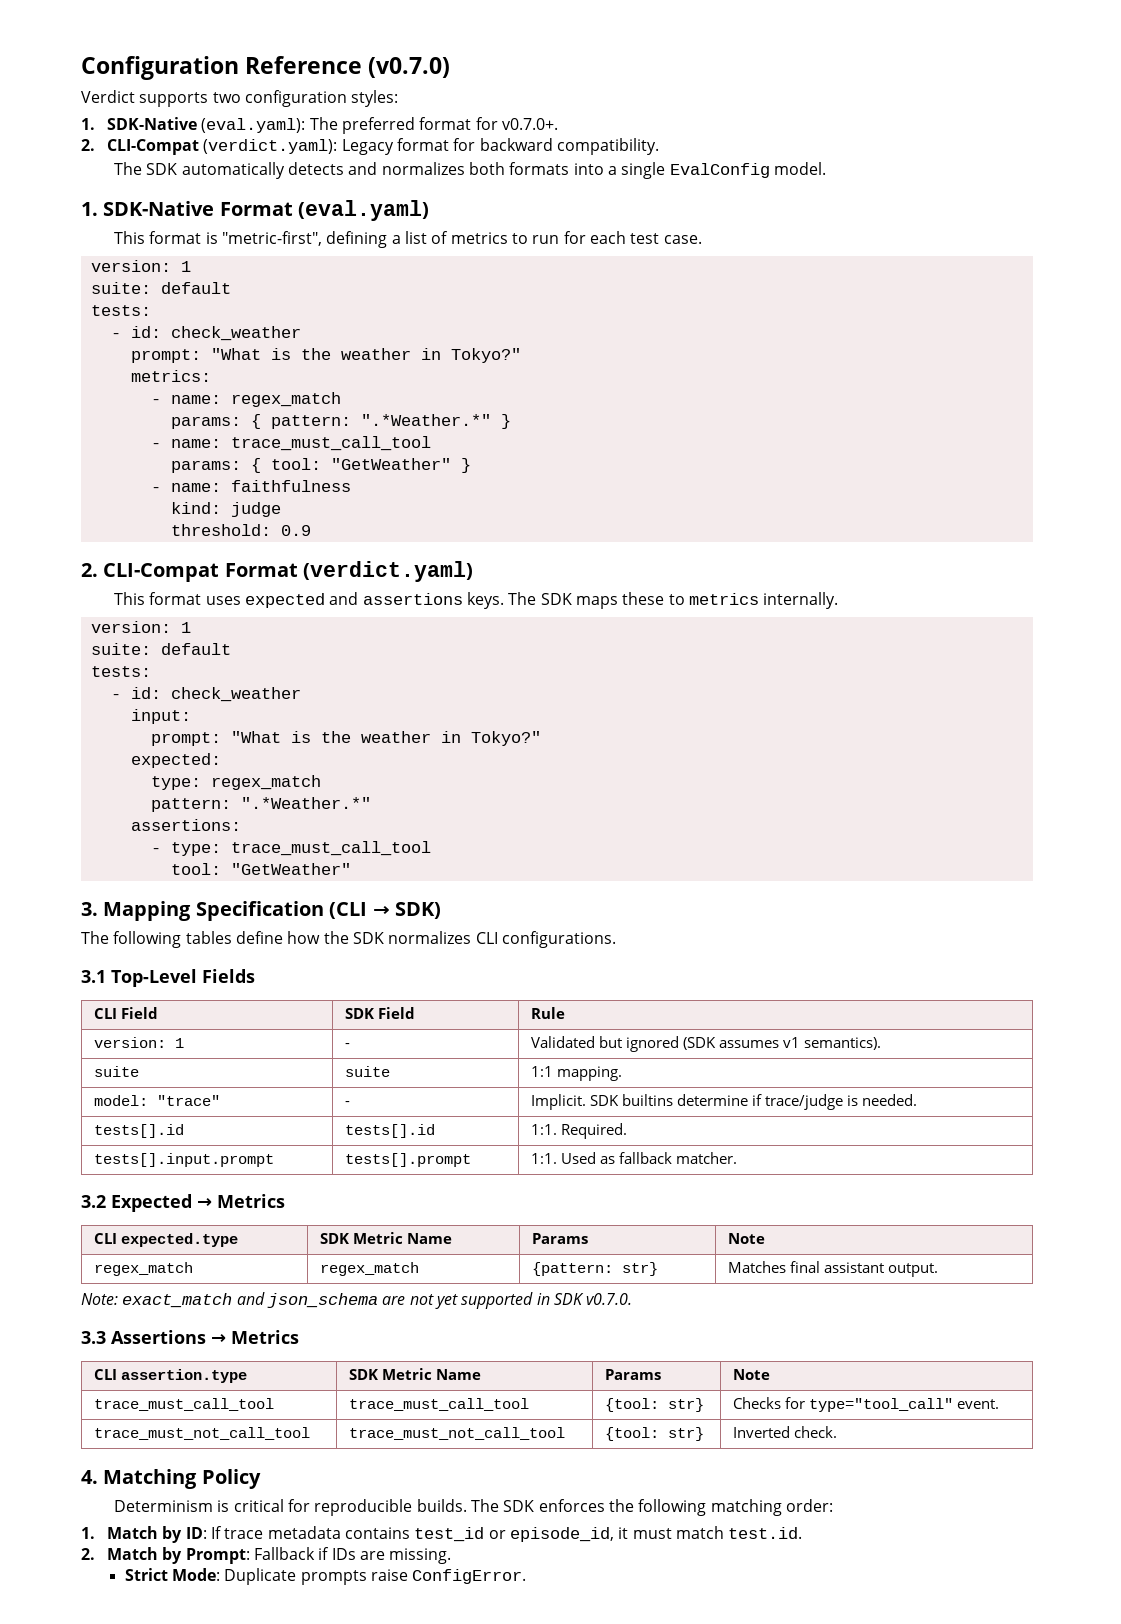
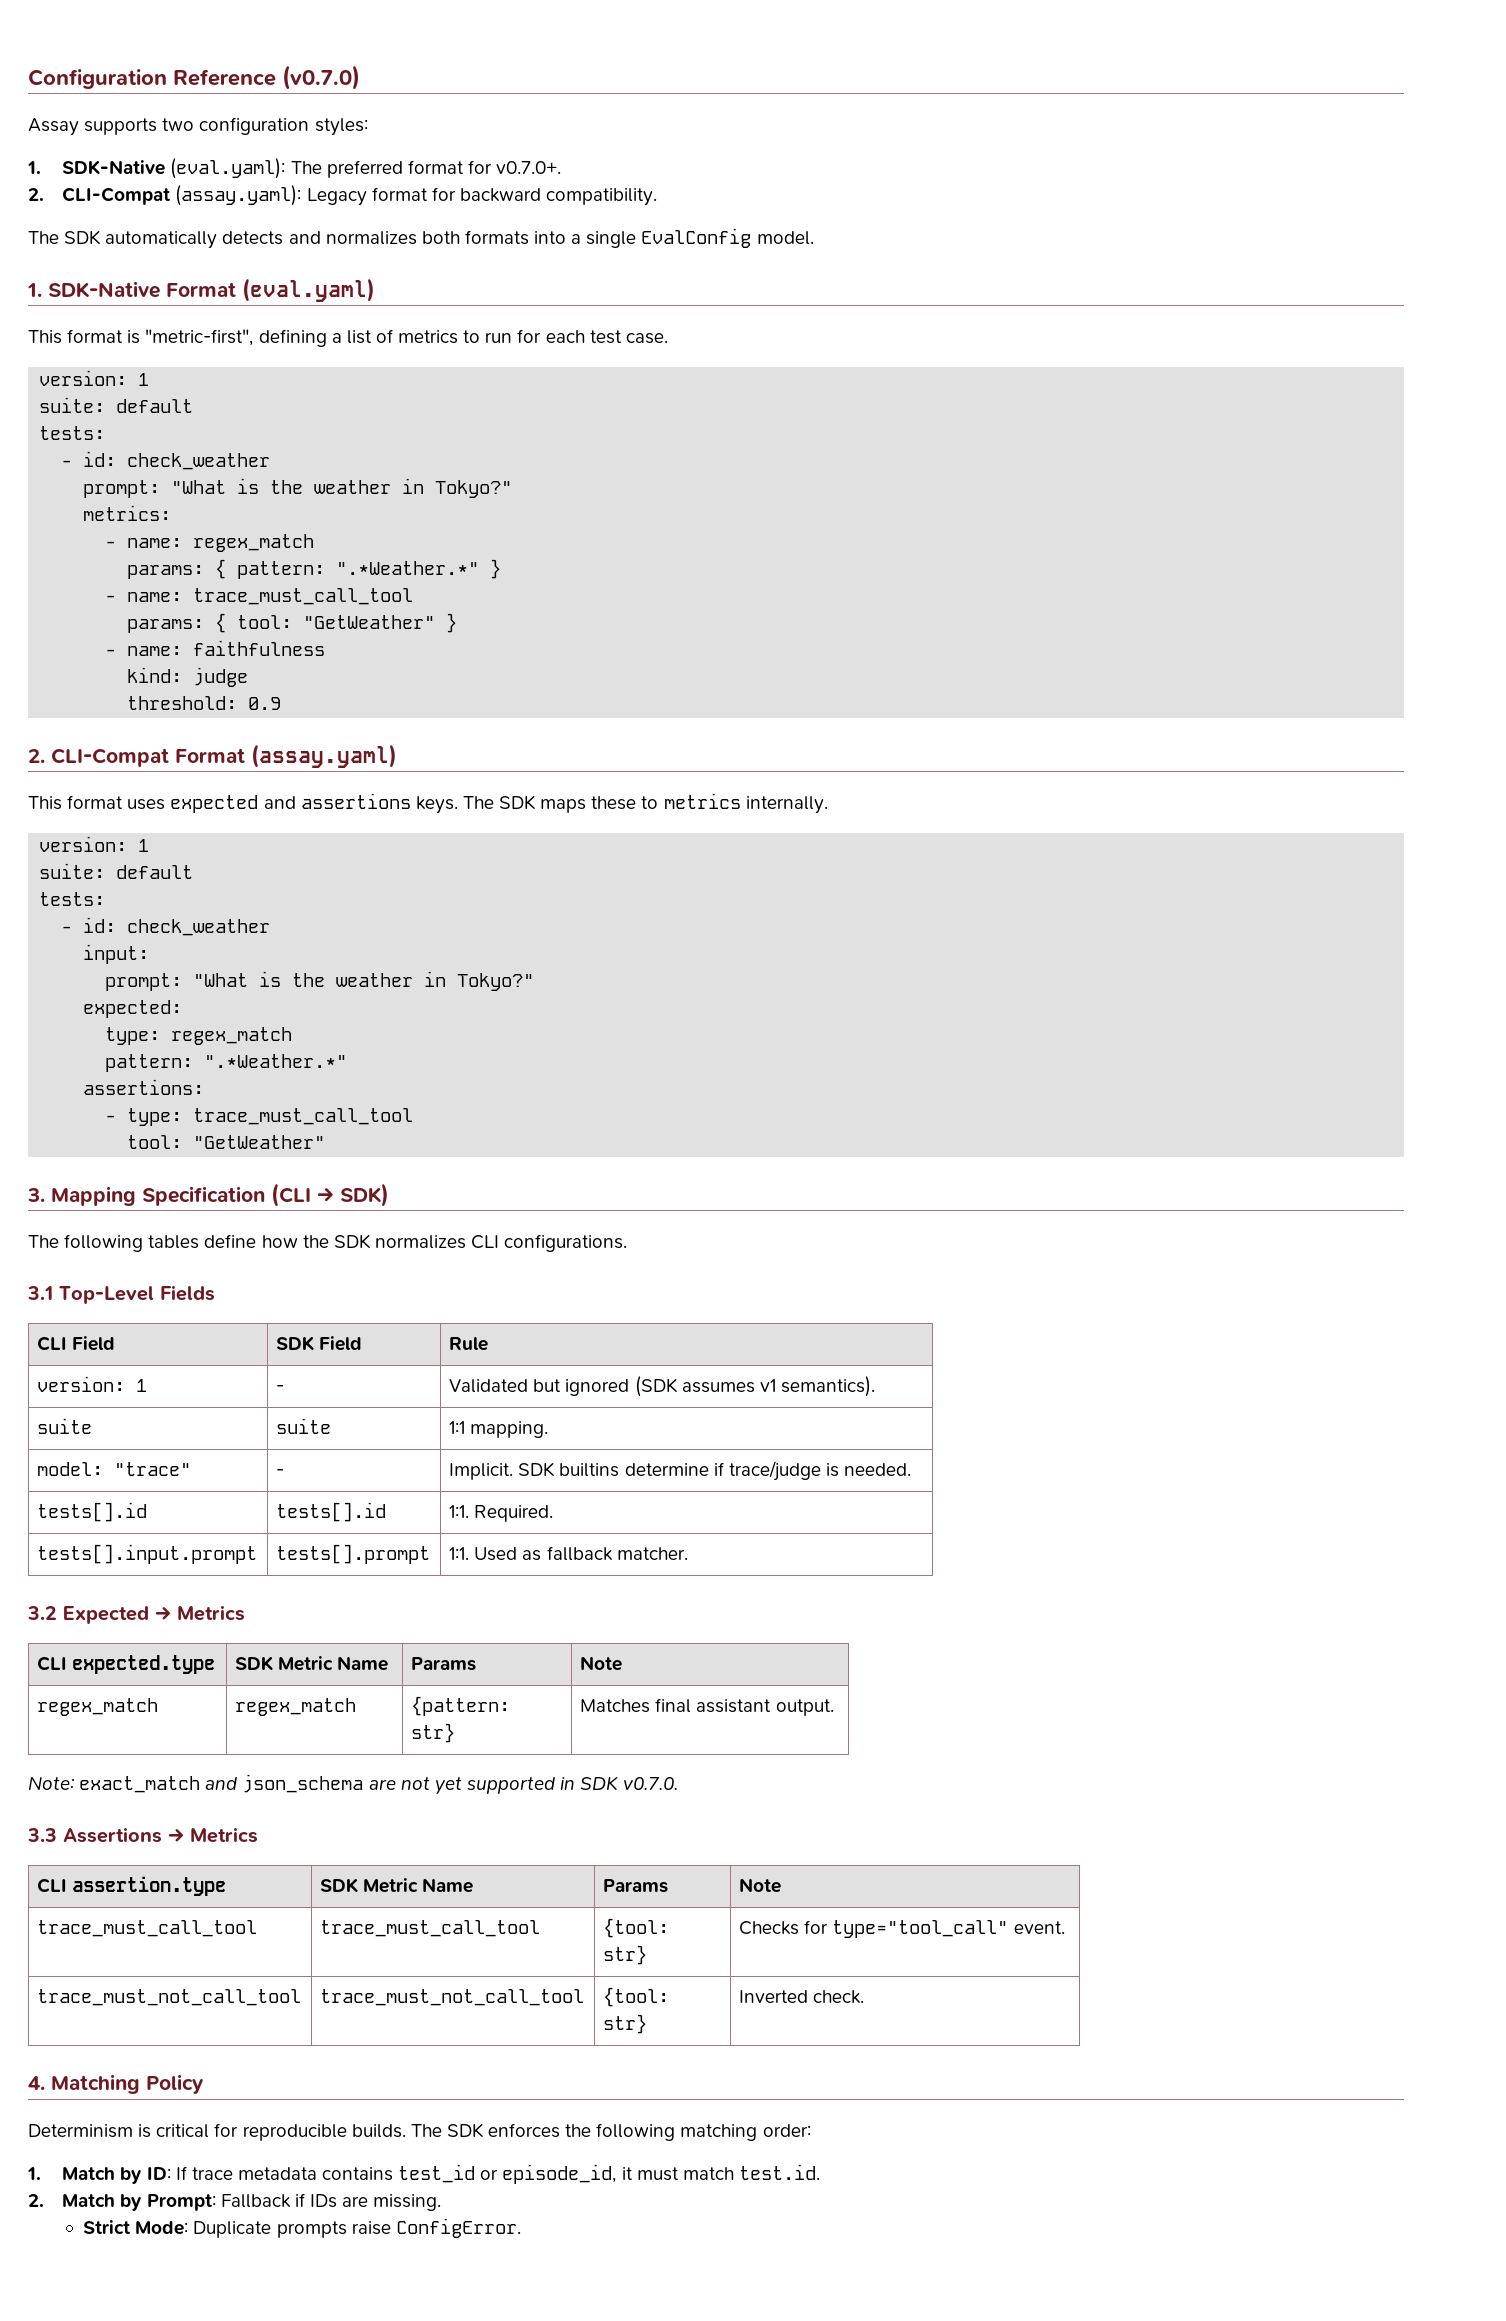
[81,90,135,103] Verdict -> [28,118,79,136] Assay
[203,139,338,154] (verdict.yaml): -> [175,185,302,206] (assay.yaml):
[303,561,474,582] (verdict.yaml) -> [251,744,397,768] (assay.yaml)

